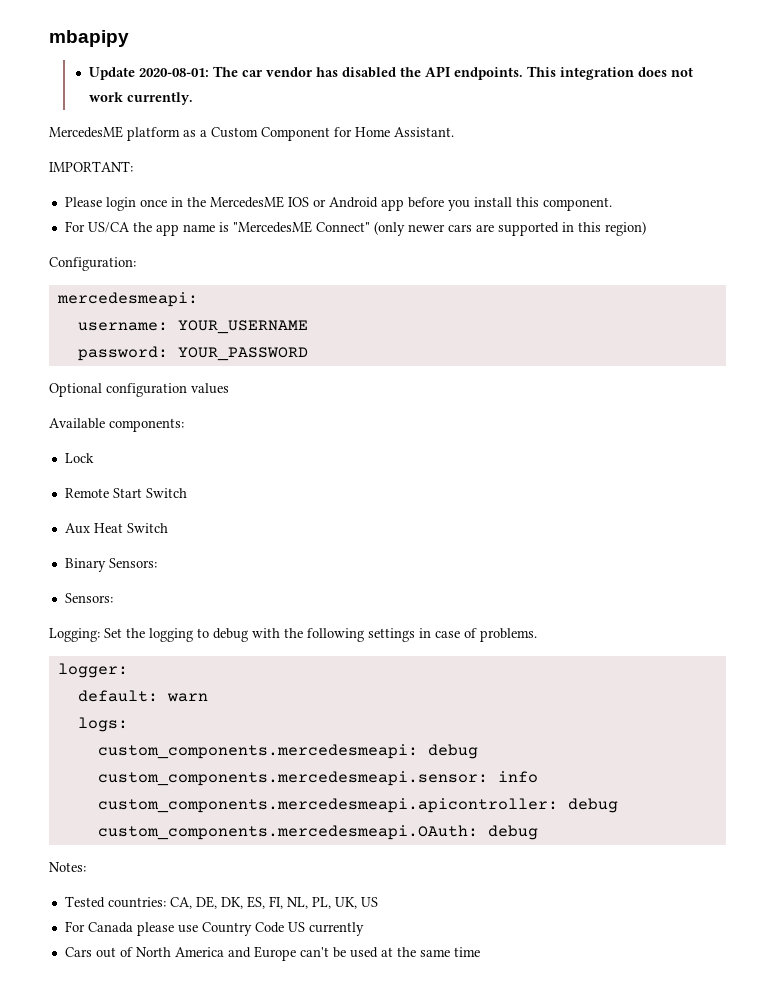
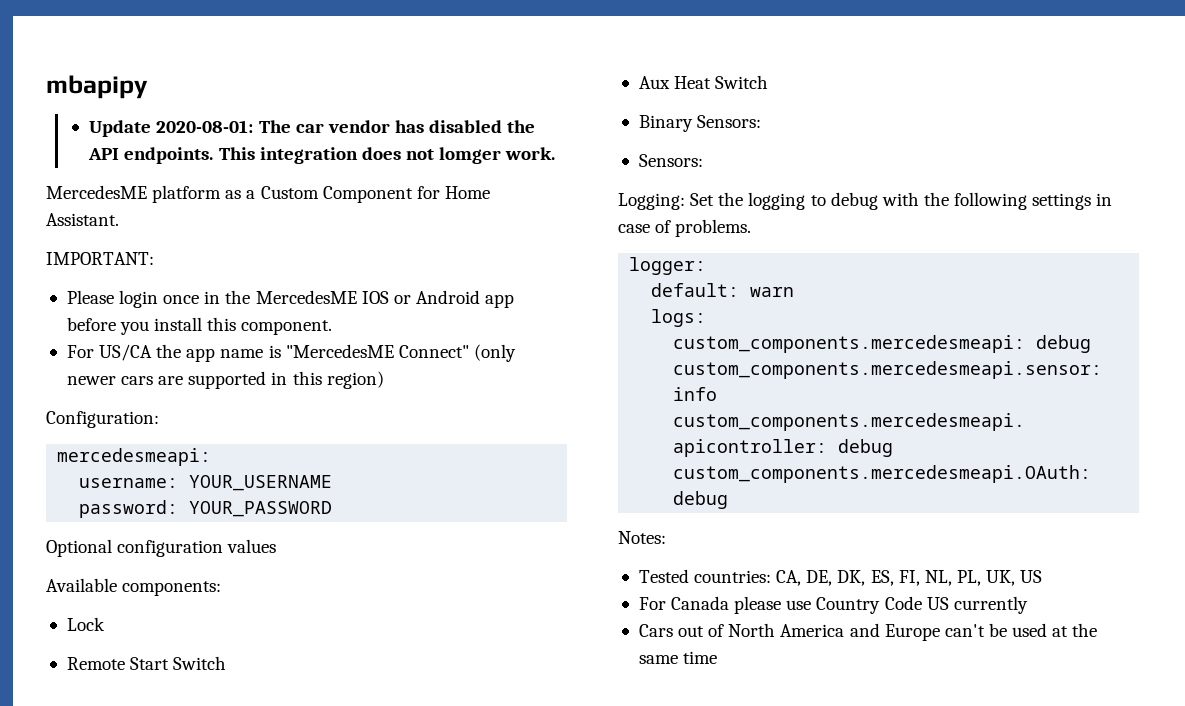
[88,92,193,105] work currently. -> [439,147,556,164] lomger work.

